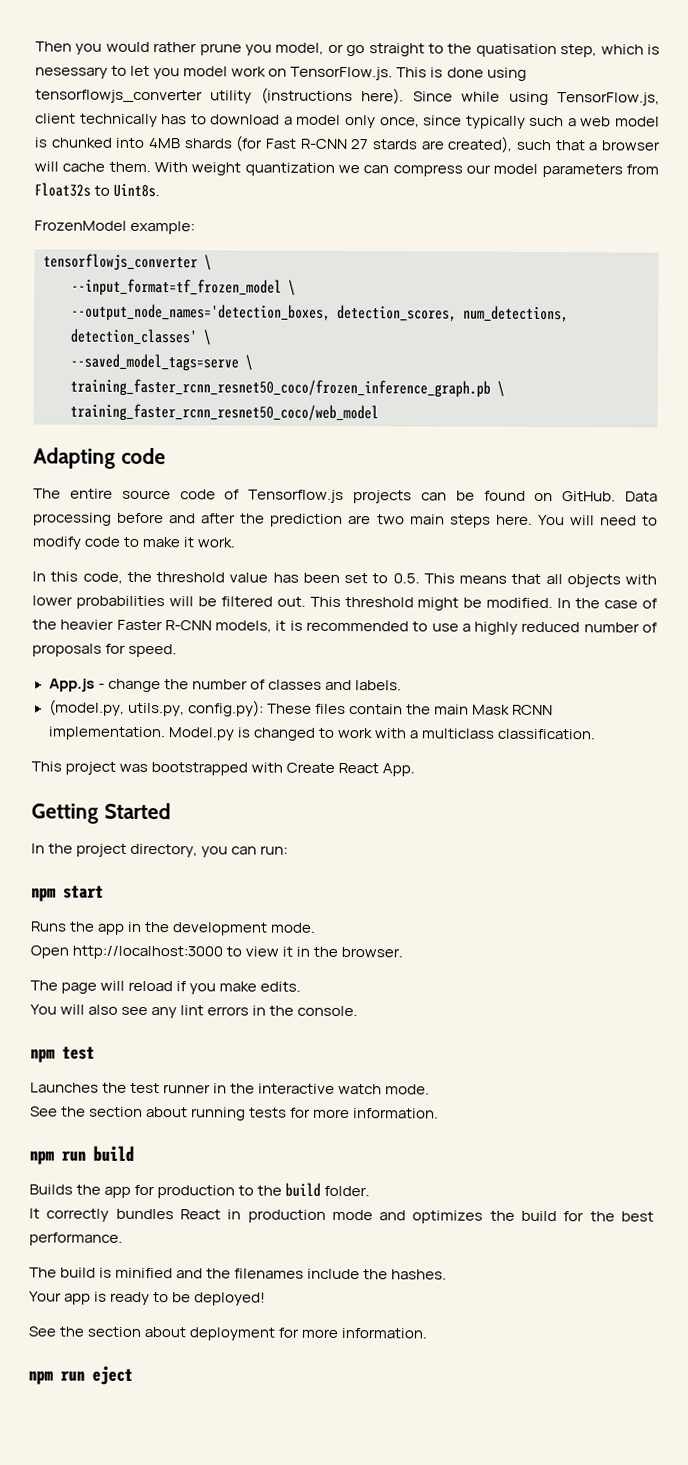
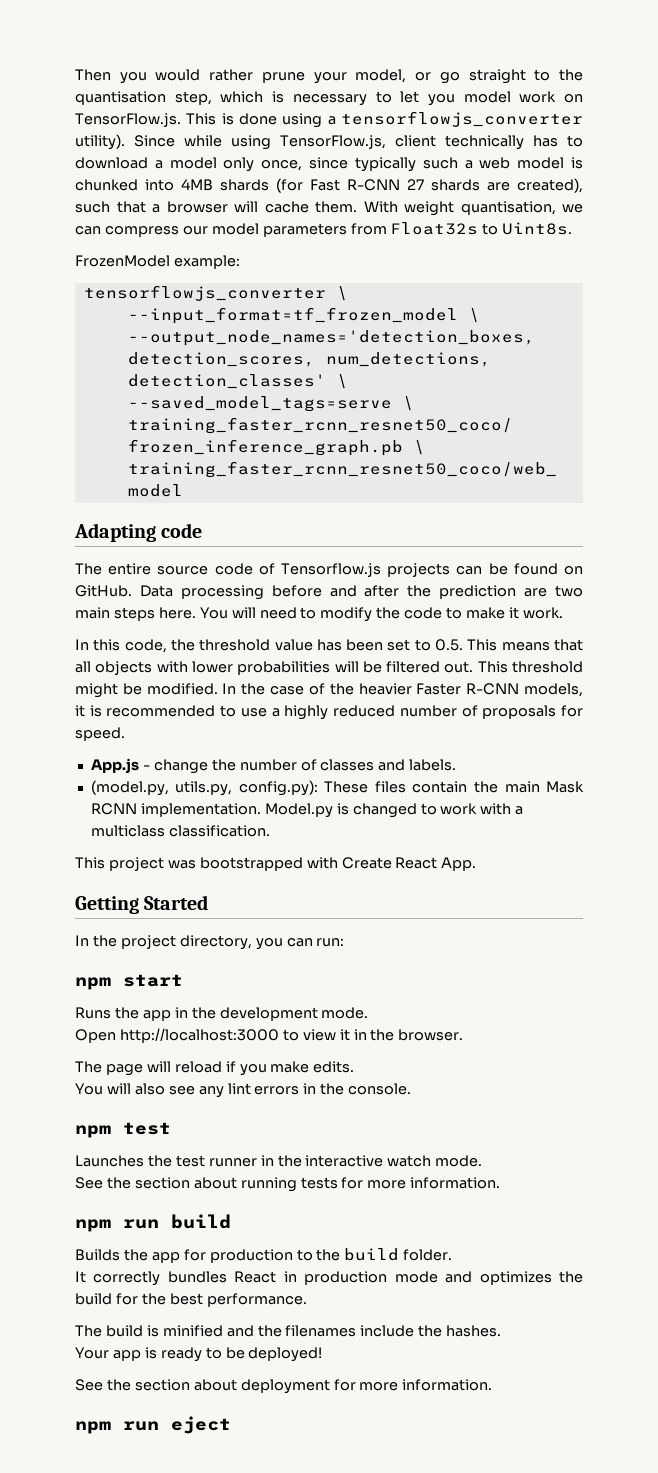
[245,44,272,56] you -> [313,72,347,84] your
[475,43,557,58] quatisation -> [75,91,166,105] quantisation
[35,66,108,79] nesessary -> [292,94,367,106] necessary
[35,87,405,105] tensorflowjs_converter utility (instructions here). -> [327,111,583,127] [75,134,125,150] a tensorflowjs_converter utility).
[372,139,419,150] stards -> [431,179,480,191] shards
[244,162,335,176] quantization -> [460,201,556,215] quantisation,
(81, 543) none -> [376,607,401,619] the

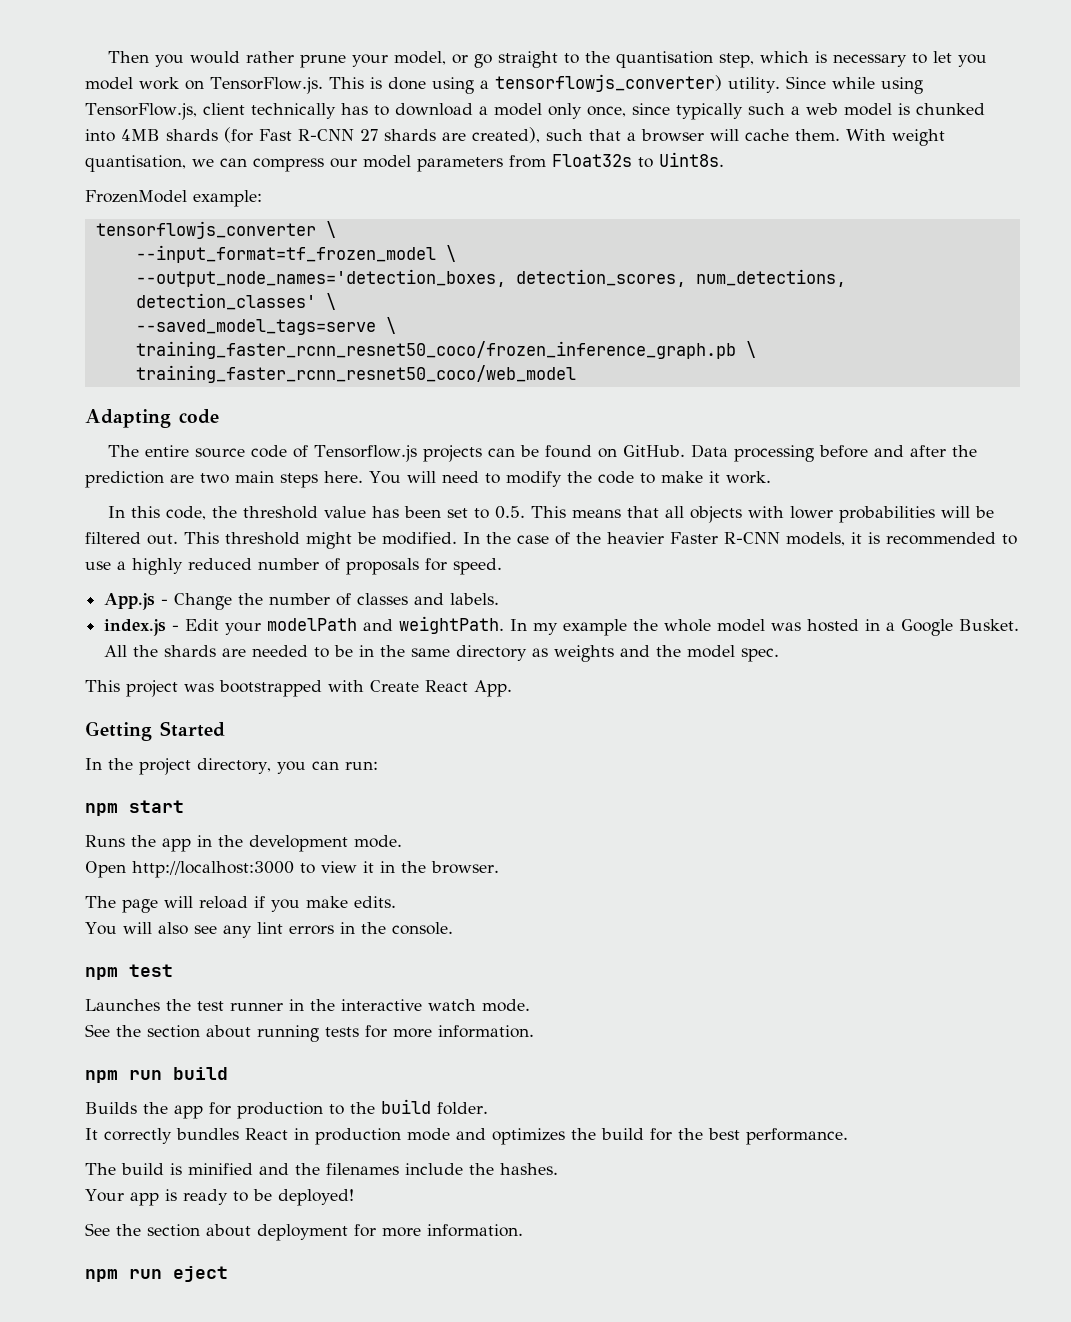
[341,111,583,127] [75,134,125,150] tensorflowjs_converter utility). -> [494,74,780,93] tensorflowjs_converter) utility.
[153,759,208,774] change -> [174,593,233,610] Change
[90,780,585,796] [90,803,524,818] [90,825,270,837] (model.py, utils.py, config.py): These files contain the main Mask RCNN implementation. Model.py is changed to work with a multiclass classification. -> [104,616,1020,636] [104,645,780,662] index.js - Edit your modelPath and weightPath. In my example the whole model was hosted in a Google Busket. All the shards are needed to be in the same directory as weights and the model spec.

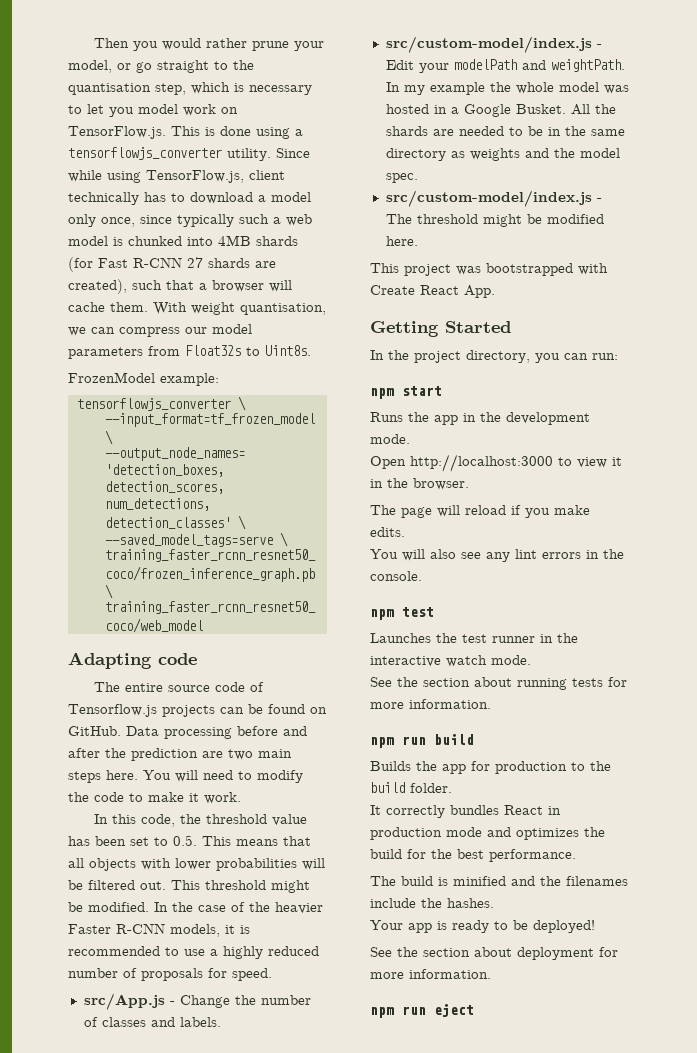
[494,74,722,92] tensorflowjs_converter) -> [68,147,222,160] tensorflowjs_converter
[104,593,156,610] App.js -> [83,993,165,1010] src/App.js
[104,619,167,636] index.js -> [385,36,592,53] src/custom-model/index.js
(780, 655) none -> [385,190,602,207] [385,214,604,227] [385,236,418,246] // src/custom-model/index.js - The threshold might be modified here.

